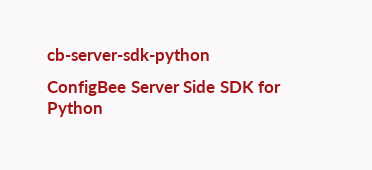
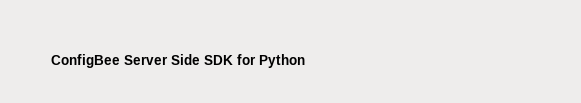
[47,48,210,64] cb-server-sdk-python // -> (51, 61) none

